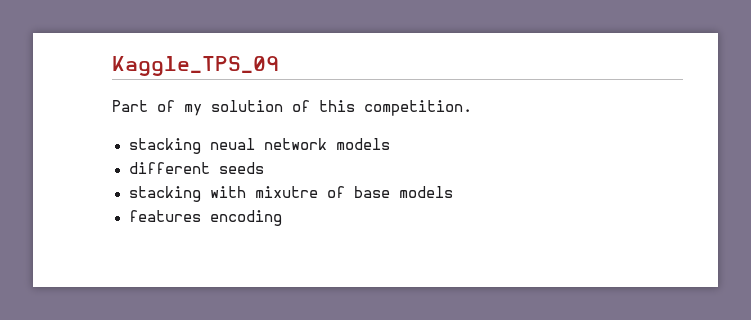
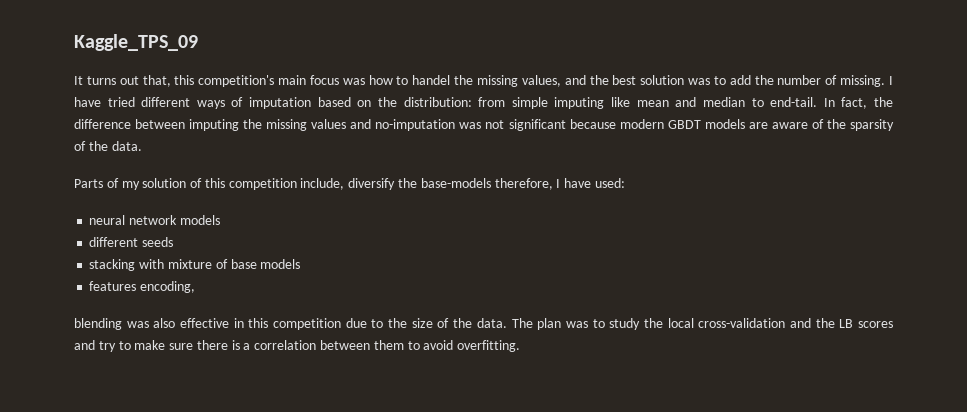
[112,100,148,112] Part -> [74,75,893,87] [74,97,893,109] [74,119,895,131] [74,141,142,151] [74,179,103,188] It turns out that, this competition's main focus was how to handel the missing values, and the best solution was to add the number of missing. I have tried different ways of imputation based on the distribution: from simple imputing like mean and median to end-tail. In fact, the difference between imputing the missing values and no-imputation was not significant because modern GBDT models are aware of the sparsity of the data. // Parts
[364,100,472,116] [128,138,255,154] competition. // stacking neual -> [228,178,625,190] [89,215,126,225] competition include, diversify the base-models therefore, I have used: // neural
[254,186,318,198] mixutre -> [167,259,212,269] mixture
[209,210,282,226] encoding -> [140,281,196,293] [74,318,893,330] [74,340,521,352] encoding, // blending was also effective in this competition due to the size of the data. The plan was to study the local cross-validation and the LB scores and try to make sure there is a correlation between them to avoid overfitting.

